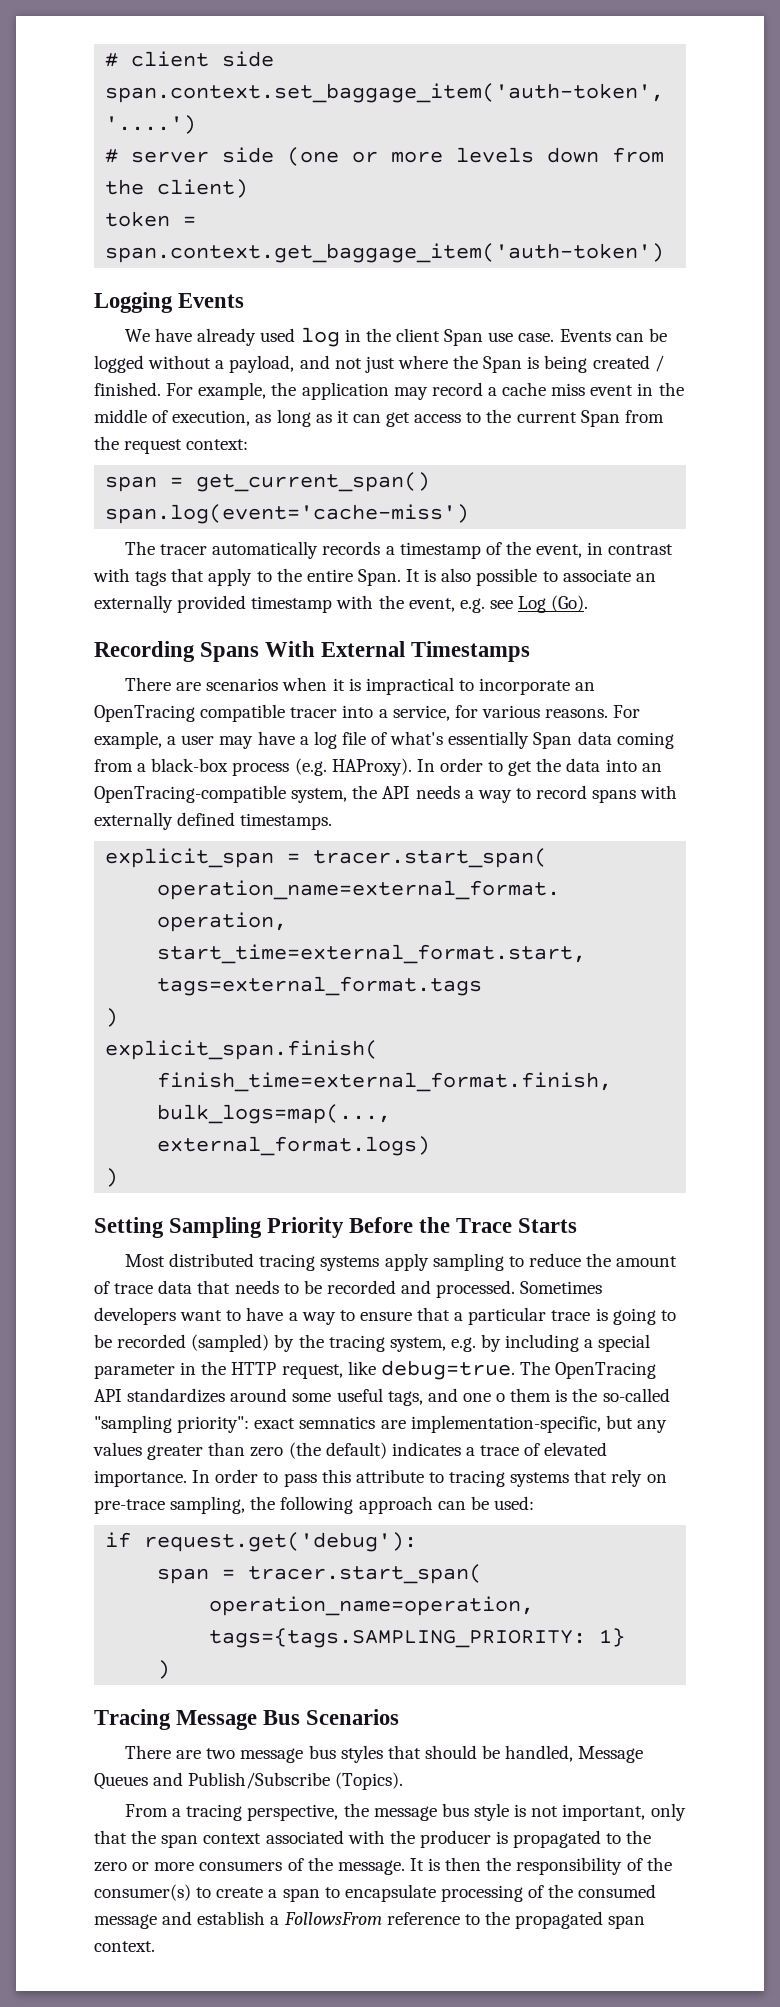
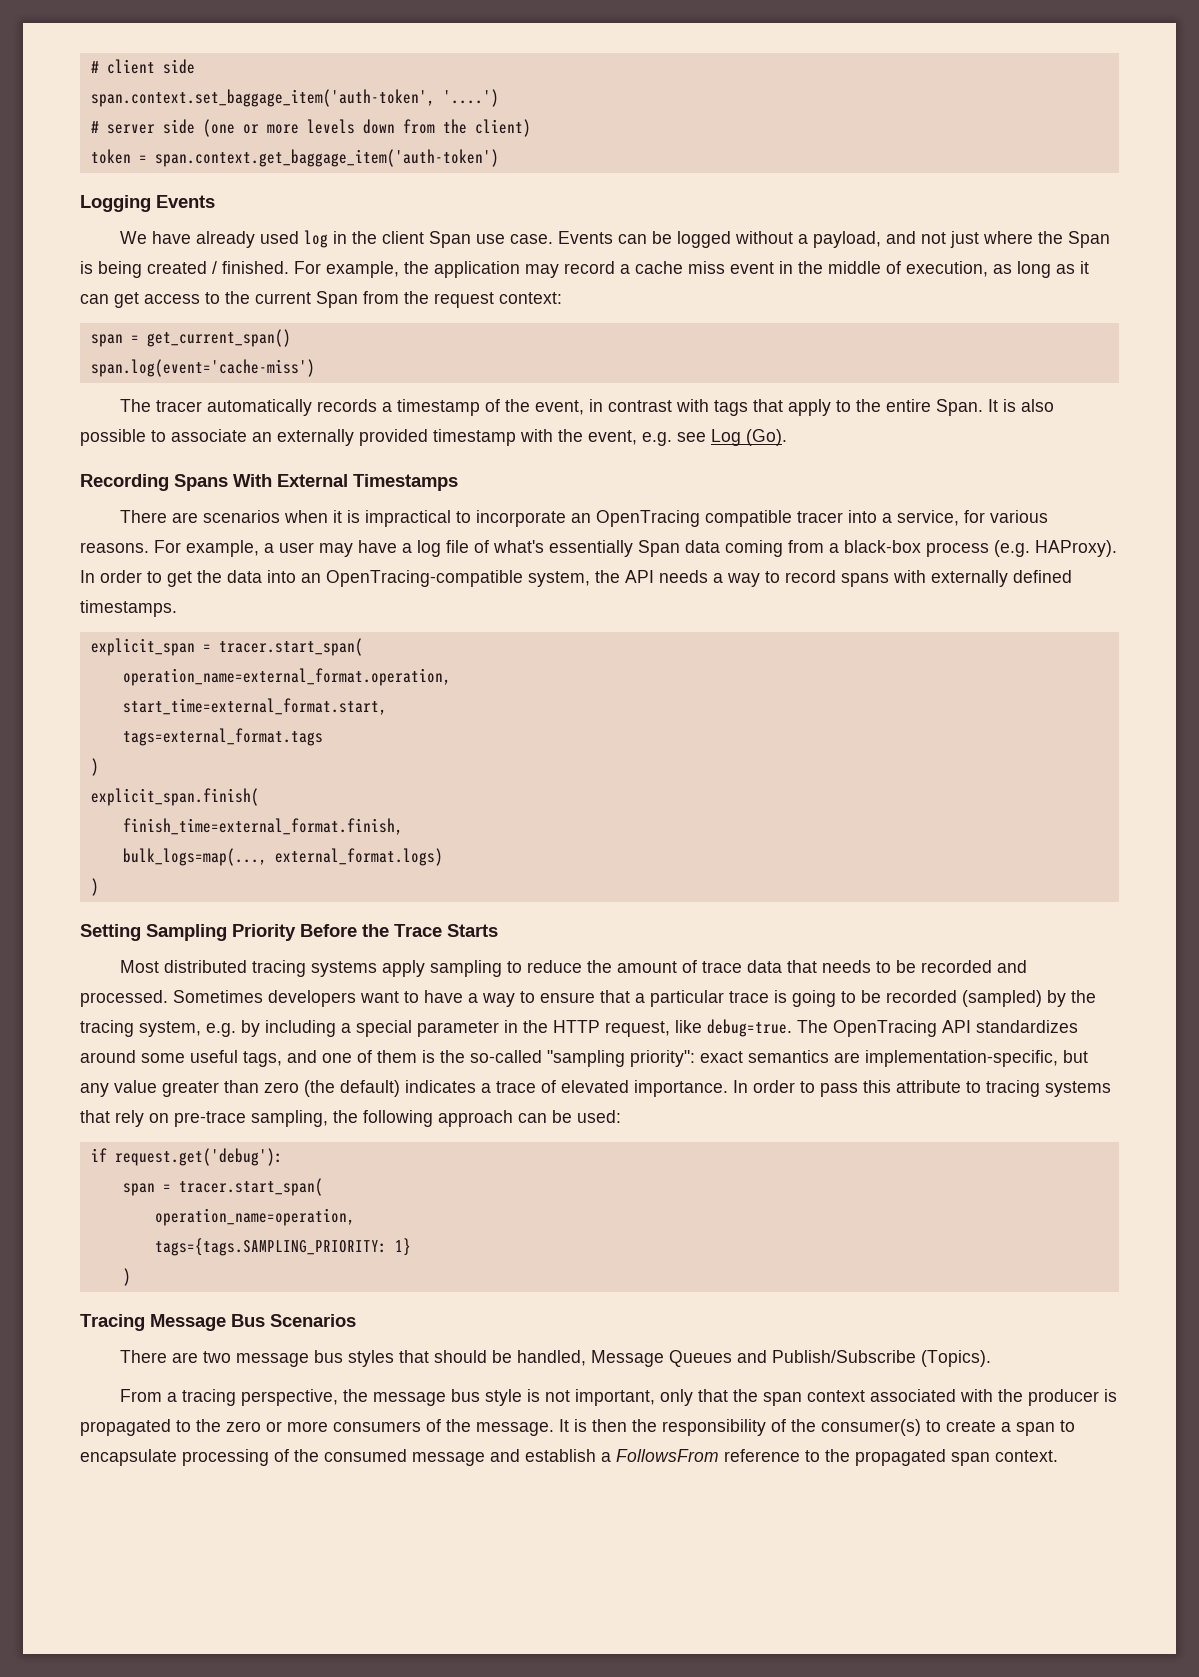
[496,1393,506,1402] o -> [357,1050,372,1063] of
[299,1416,376,1429] semnatics -> [748,1050,829,1063] semantics
[93,1442,142,1456] values -> [114,1080,157,1093] value

